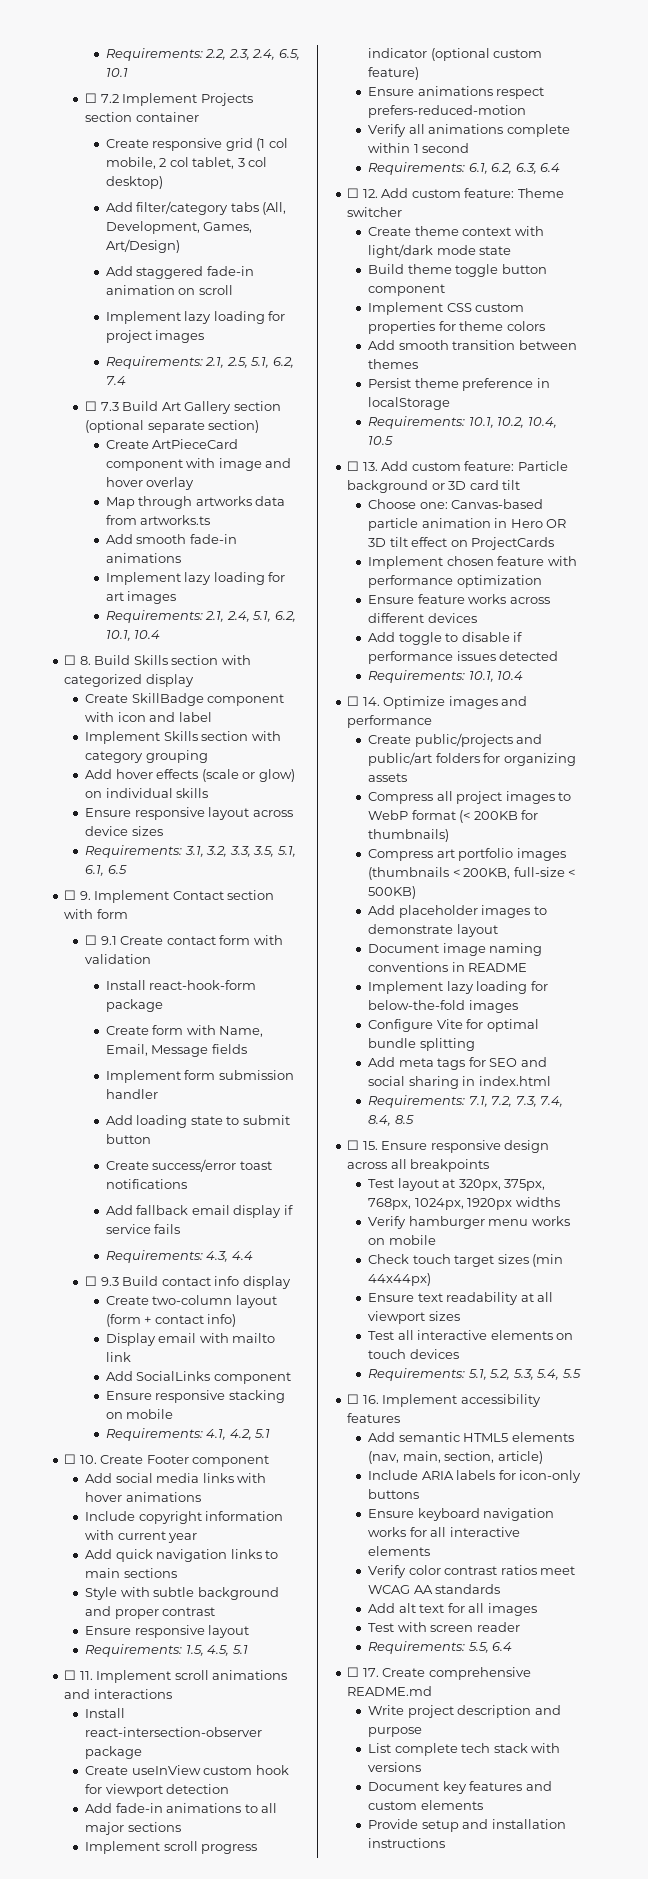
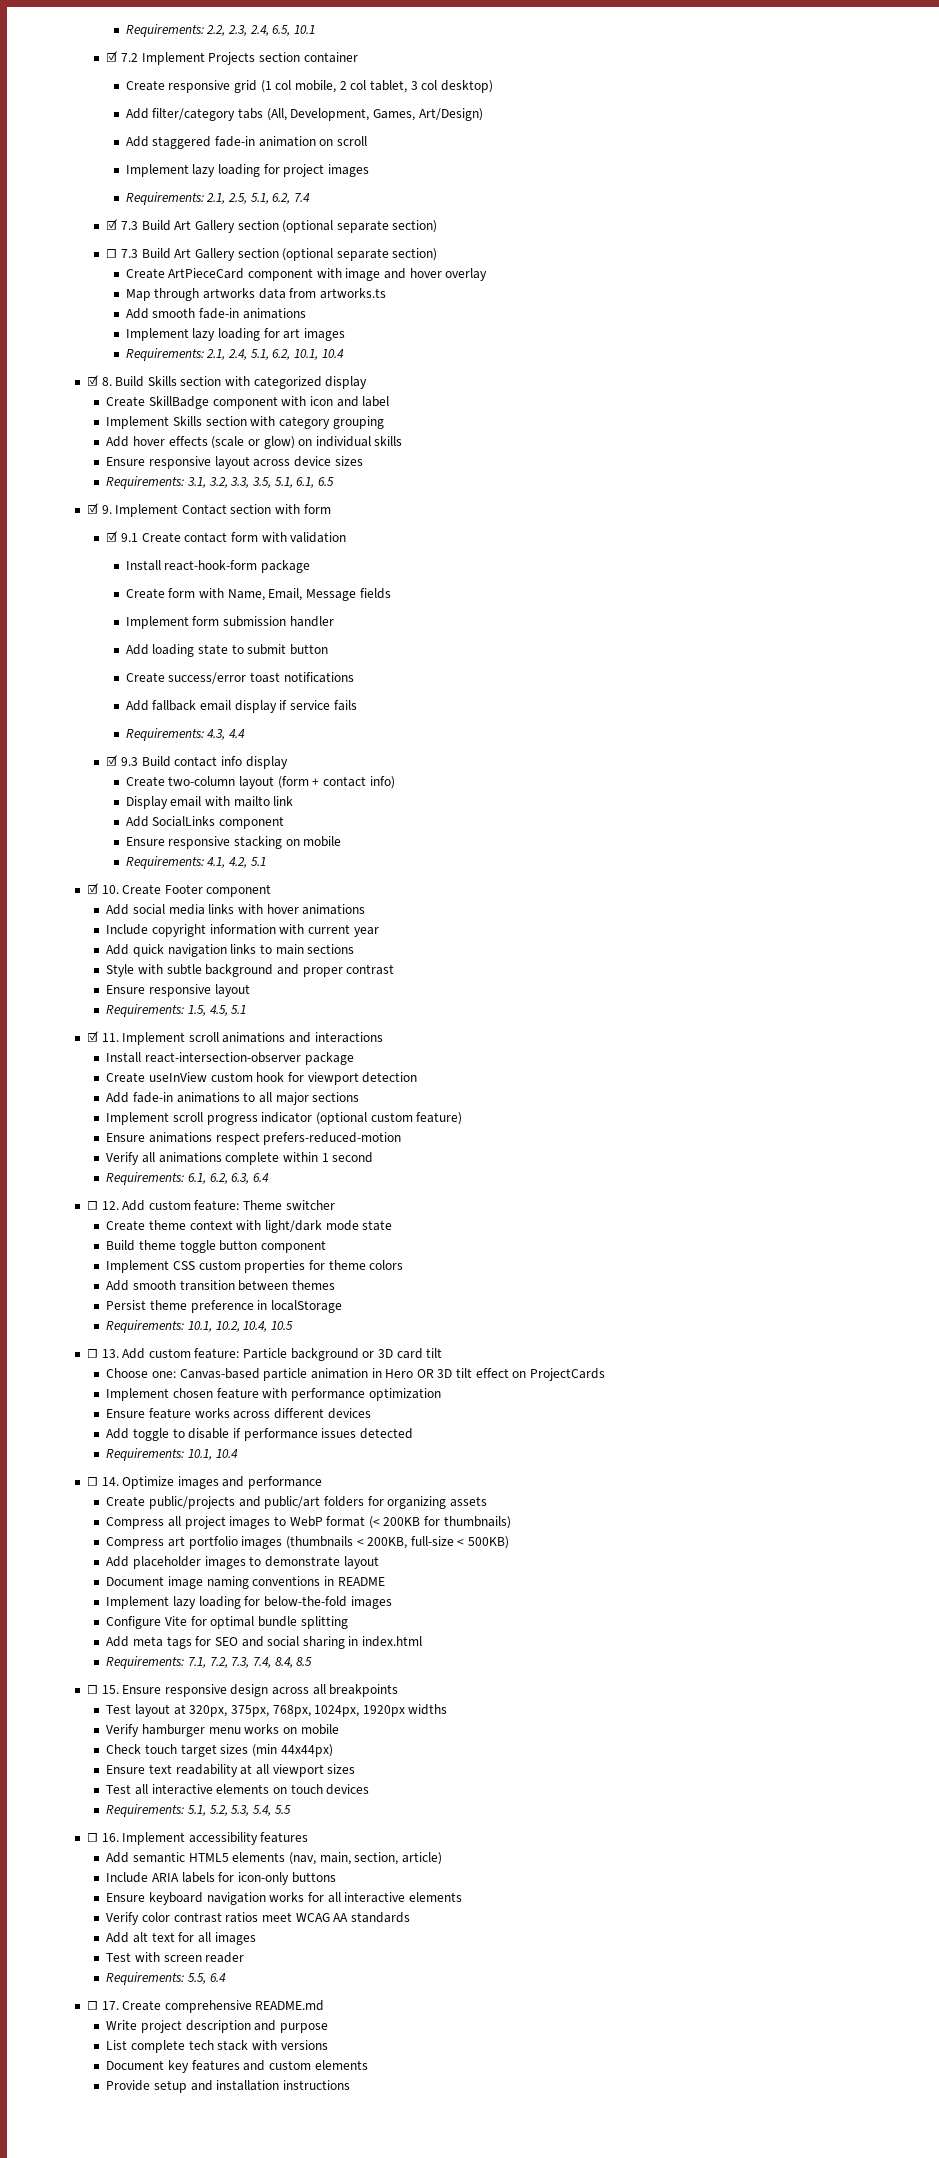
[85,93,98,103] ☐ -> [106,51,118,62] ☑
(126, 380) none -> [106,219,438,233] // ☑ 7.3 Build Art Gallery section (optional separate section)
[64,655,77,665] ☐ -> [86,375,98,386] ☑
[64,890,77,900] ☐ -> [86,503,98,514] ☑
[85,935,98,945] ☐ -> [106,531,118,542] ☑
[85,1276,98,1286] ☐ -> [106,755,118,766] ☑
[64,1454,77,1464] ☐ -> [86,883,98,894] ☑
[64,1670,77,1680] ☐ -> [86,1031,98,1042] ☑

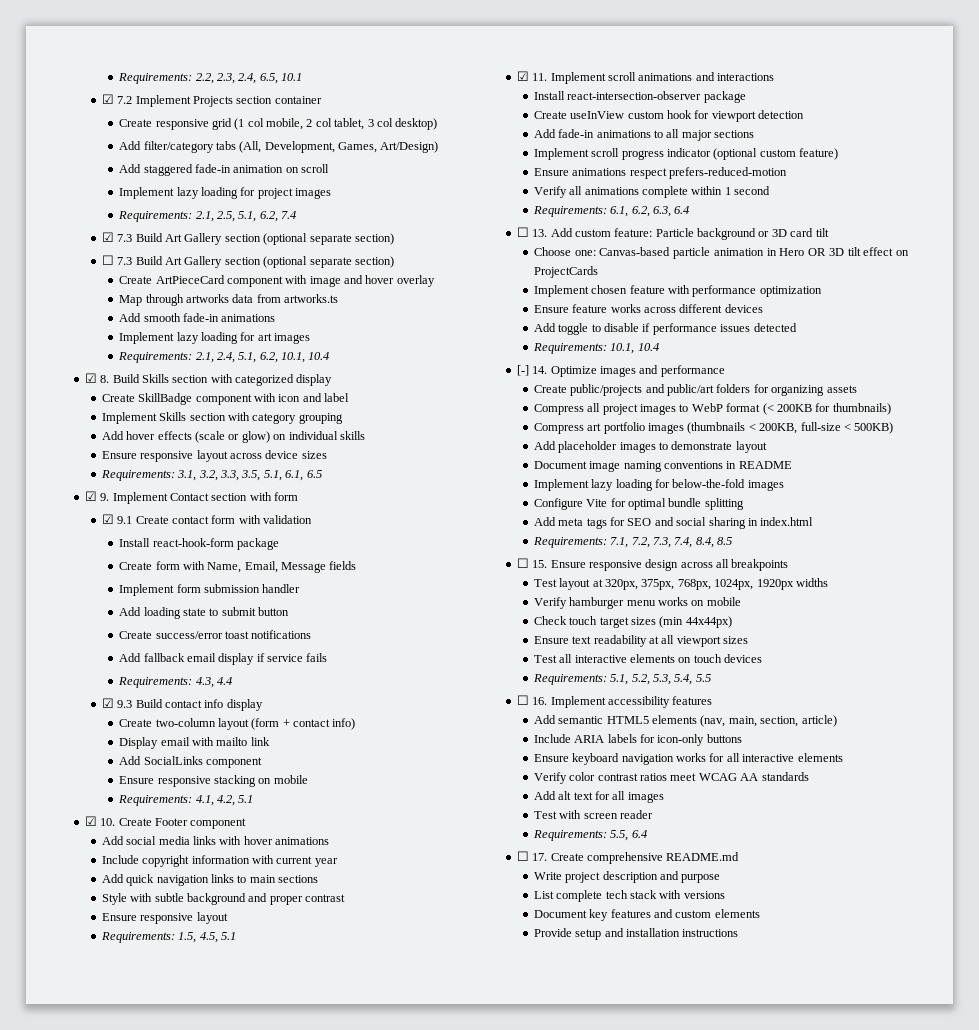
[86,1200,335,1211] [106,1220,393,1233] [106,1240,326,1253] [106,1260,404,1273] [106,1280,335,1291] [106,1300,342,1313] [106,1320,293,1333] // ☐ 12. Add custom feature: Theme switcher // Create theme context with light/dark mode state // Build theme toggle button component // Implement CSS custom properties for theme colors // Add smooth transition between themes // Persist theme preference in localStorage // Requirements: 10.1, 10.2, 10.4, 10.5 -> (690, 210) none
[86,1477,98,1486] ☐ -> [516,365,529,376] [-]

